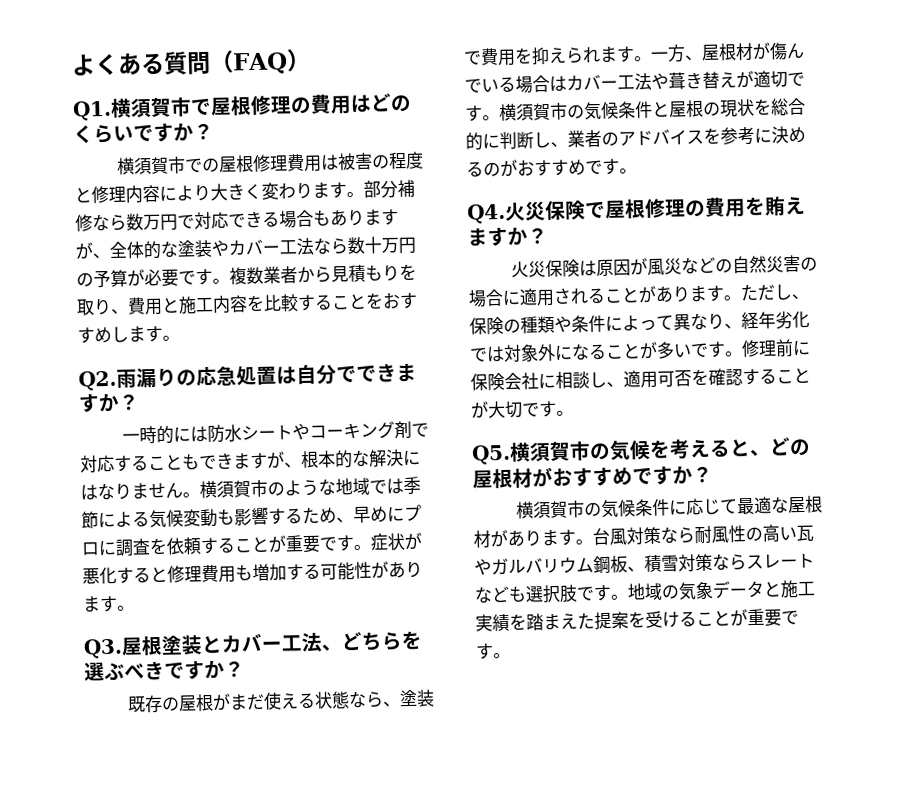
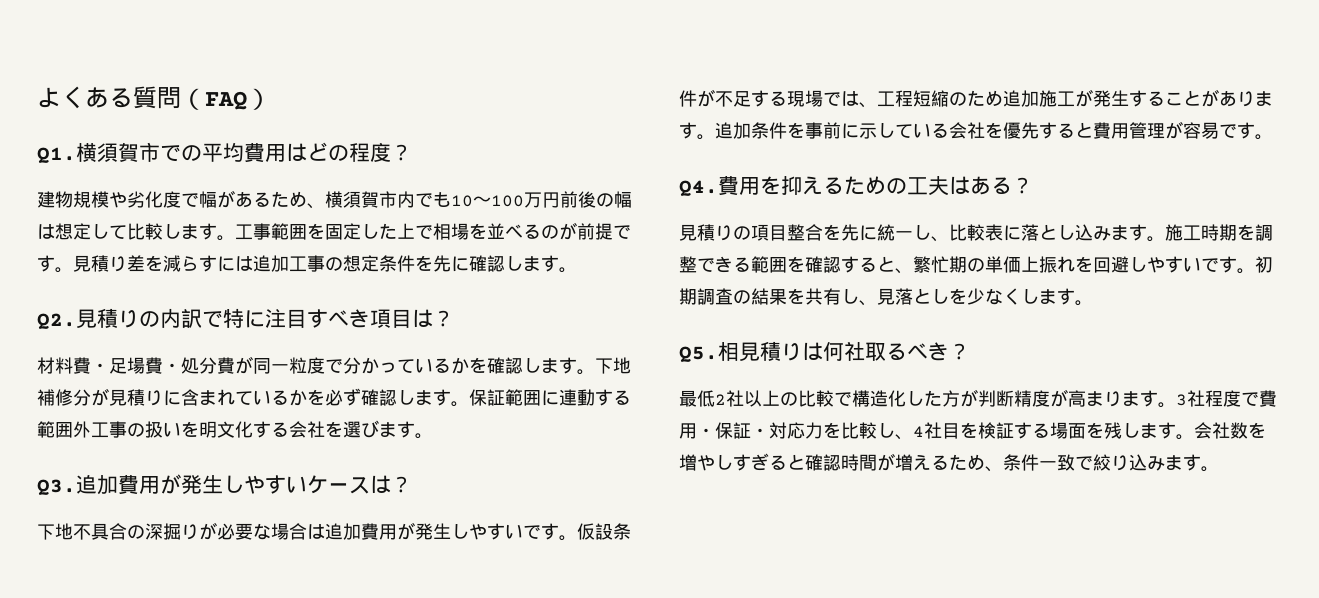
[210,93,412,116] [73,122,214,144] [116,151,424,175] [74,179,415,204] [75,209,399,232] [75,236,417,260] [76,263,417,288] [76,292,418,316] [77,325,180,344] [78,363,417,391] [78,393,140,413] [121,420,429,445] [80,449,421,473] [80,476,421,501] [81,504,422,529] [81,532,423,557] [82,560,423,585] [82,595,135,613] [83,630,423,659] [84,660,245,682] [126,689,435,713] [463,42,805,67] [464,70,805,94] [465,97,806,122] [465,126,806,151] [466,158,637,177] [467,195,806,224] [467,226,548,247] [510,254,818,278] [468,287,589,308] 屋根修理の費用はどのくらいですか？ // 横須賀市での屋根修理費用は被害の程度と修理内容により大きく変わります。部分補修なら数万円で対応できる場合もありますが、全体的な塗装やカバー工法なら数十万円の予算が必要です。複数業者から見積もりを取り、費用と施工内容を比較することをおすすめします。 // Q2.雨漏りの応急処置は自分でできますか？ // 一時的には防水シートやコーキング剤で対応することもできますが、根本的な解決にはなりません。横須賀市のような地域では季節による気候変動も影響するため、早めにプロに調査を依頼することが重要です。症状が悪化すると修理費用も増加する可能性があります。 // Q3.屋根塗装とカバー工法、どちらを選ぶべきですか？ // 既存の屋根がまだ使える状態なら、塗装で費用を抑えられます。一方、屋根材が傷んでいる場合はカバー工法や葺き替えが適切です。横須賀市の気候条件と屋根の現状を総合的に判断し、業者のアドバイスを参考に決めるのがおすすめです。 // Q4.火災保険で屋根修理の費用を賄えますか？ // 火災保険は原因が風災などの自然災害の場合に適用され -> [181,142,412,163] [37,190,632,209] [37,222,631,241] [37,255,577,273] [37,308,454,330] [37,356,631,375] [37,388,631,407] [37,420,433,439] [37,474,412,496] [37,522,631,541] [679,89,1147,108] の平均費用はどの程度？ // 建物規模や劣化度で幅があるため、横須賀市内でも10〜100万円前後の幅は想定して比較します。工事範囲を固定した上で相場を並べるのが前提です。見積り差を減らすには追加工事の想定条件を先に確認します。 // Q2.見積りの内訳で特に注目すべき項目は？ // 材料費・足場費・処分費が同一粒度で分かっているかを確認します。下地補修分が見積りに含まれているかを必ず確認します。保証範囲に連動する範囲外工事の扱いを明文化する会社を選びます。 // Q3.追加費用が発生しやすいケースは？ // 下地不具合の深掘りが必要な場合は追加費用が発生しやすいです。仮設条件が不足する現場では、工程短縮のため追加施工が発生す
[740,283,810,302] [469,310,810,335] [469,339,811,363] [470,367,811,391] [471,400,574,419] [471,437,811,465] [472,465,713,489] [515,495,823,519] [473,524,814,548] [474,553,815,576] [474,580,816,604] [475,608,799,632] ただし、保険の種類や条件によって異なり、経年劣化では対象外になることが多いです。修理前に保険会社に相談し、適用可否を確認することが大切です。 // Q5.横須賀市の気候を考えると、どの屋根材がおすすめですか？ // 横須賀市の気候条件に応じて最適な屋根材があります。台風対策なら耐風性の高い瓦やガルバリウム鋼板、積雪対策ならスレートなども選択肢です。地域の気象データと施工実績を踏まえた提案を受けることが重要で -> [715,121,1273,140] [679,176,1033,197] [679,224,1273,242] [679,256,1273,274] [679,288,1093,306] [679,341,970,363] [679,389,1277,408] [679,422,1266,440] [679,453,1183,472] 追加条件を事前に示している会社を優先すると費用管理が容易です。 // Q4.費用を抑えるための工夫はある？ // 見積りの項目整合を先に統一し、比較表に落とし込みます。施工時期を調整できる範囲を確認すると、繁忙期の単価上振れを回避しやすいです。初期調査の結果を共有し、見落としを少なくします。 // Q5.相見積りは何社取るべき？ // 最低2社以上の比較で構造化した方が判断精度が高まります。3社程度で費用・保証・対応力を比較し、4社目を検証する場面を残します。会社数を増やしすぎると確認時間が増えるため、条件一致で絞り込みま

